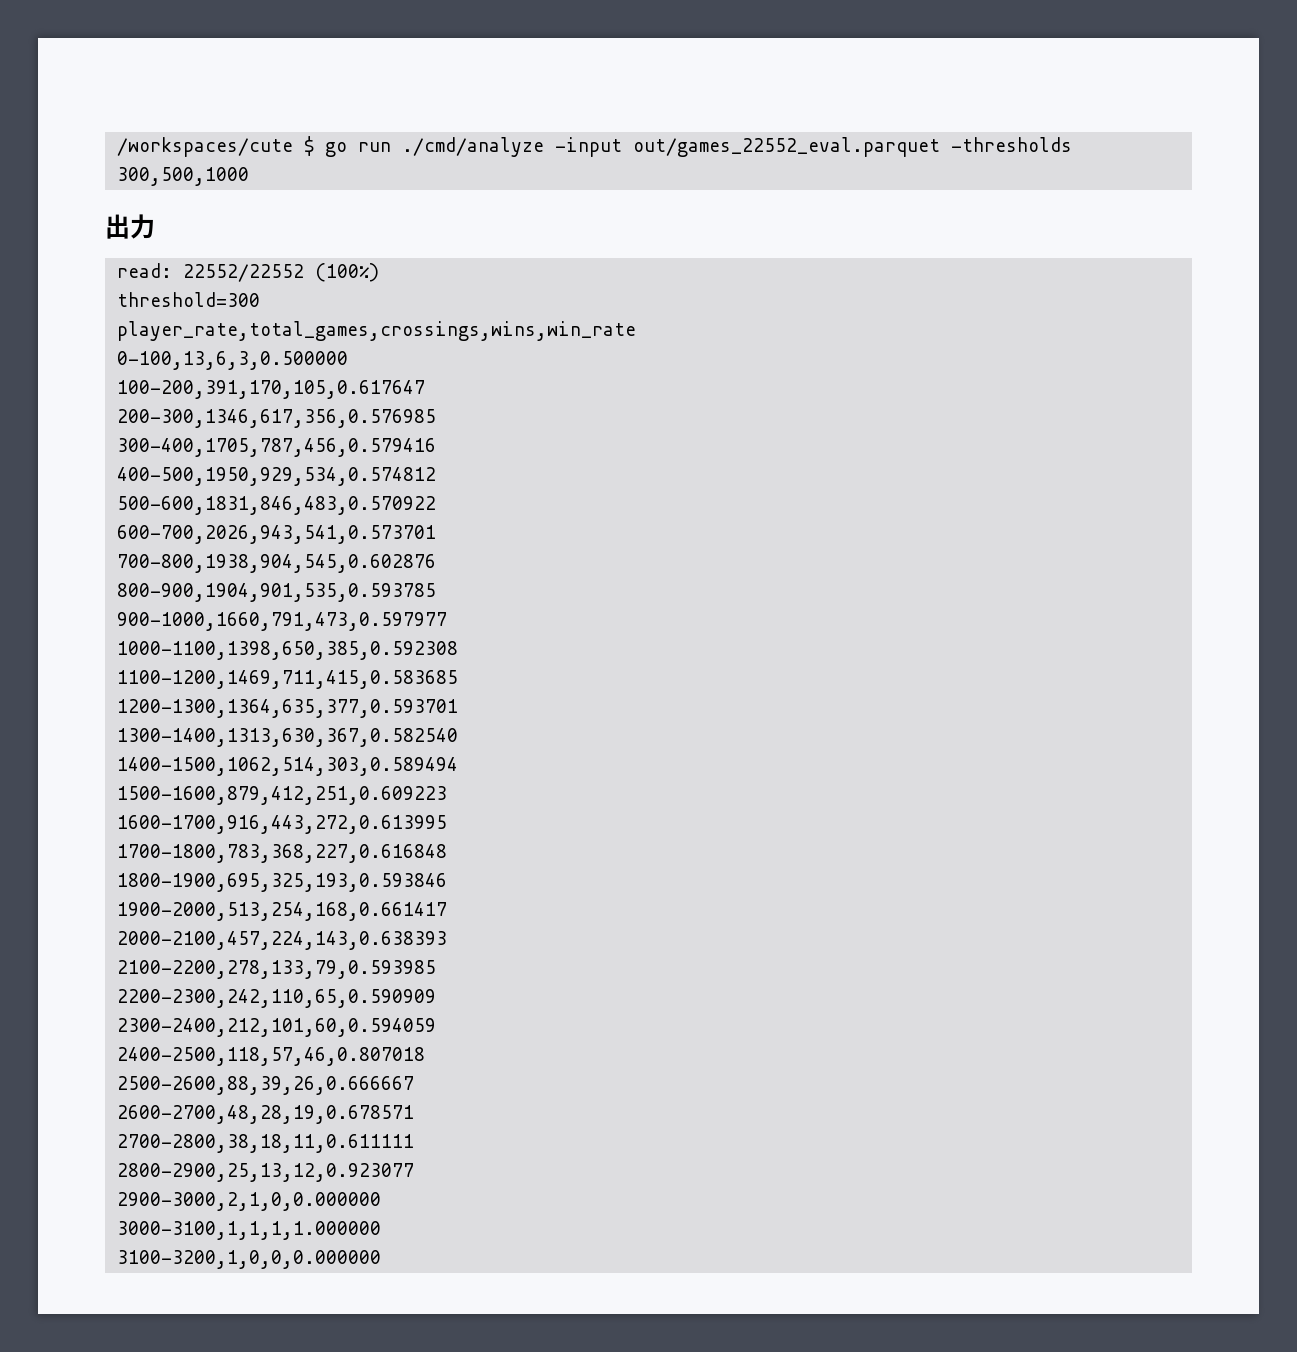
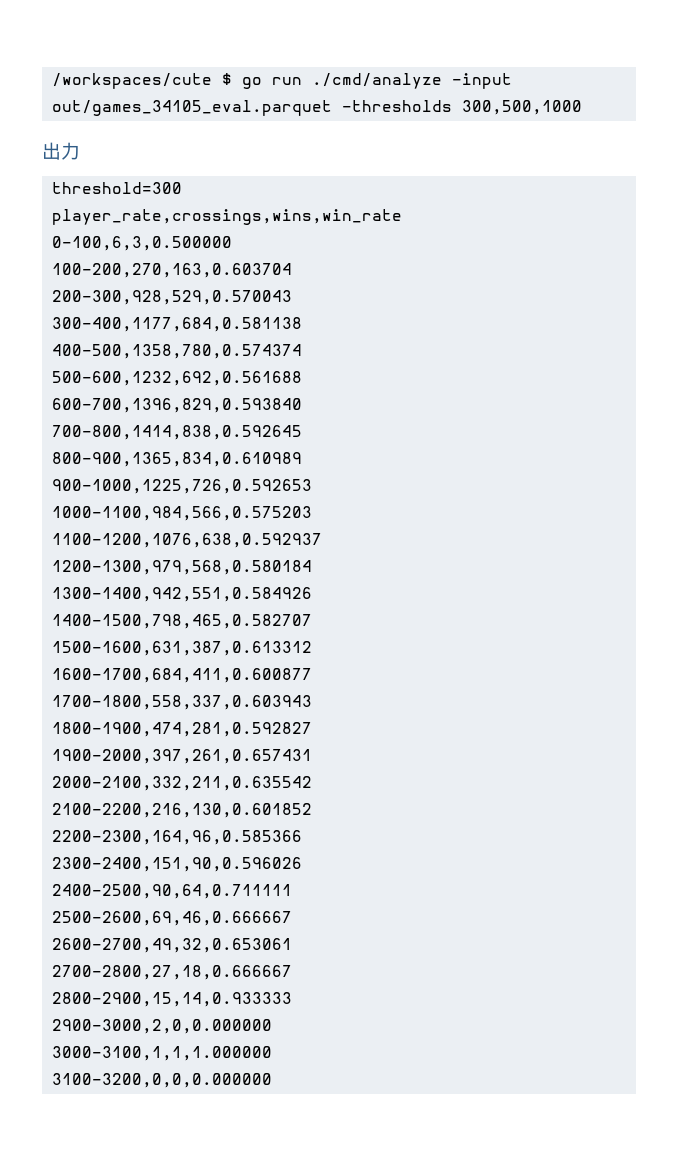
[633,137,940,157] out/games_22552_eval.parquet -> [52,100,333,116] out/games_34105_eval.parquet
[117,263,379,282] [117,292,260,307] [117,321,636,341] [117,351,348,370] [117,380,425,399] [117,409,436,428] [117,438,436,457] [117,467,436,486] [117,496,436,515] [117,525,436,544] [117,554,436,573] [117,583,436,602] [117,612,447,631] [117,641,458,660] [117,670,458,689] [117,699,458,718] [117,728,458,747] [117,757,458,776] [117,786,447,805] [117,815,447,834] [117,844,447,863] [117,873,447,892] [117,902,447,921] [117,931,447,950] [117,960,436,979] [117,989,436,1008] [117,1018,436,1037] [117,1047,425,1066] [117,1076,414,1095] [117,1105,414,1124] [117,1134,414,1153] [117,1163,414,1182] [117,1192,381,1211] [117,1221,381,1240] [117,1250,381,1269] read: 22552/22552 (100%) // threshold=300 // player_rate,total_games,crossings,wins,win_rate // 0-100,13,6,3,0.500000 // 100-200,391,170,105,0.617647 // 200-300,1346,617,356,0.576985 // 300-400,1705,787,456,0.579416 // 400-500,1950,929,534,0.574812 // 500-600,1831,846,483,0.570922 // 600-700,2026,943,541,0.573701 // 700-800,1938,904,545,0.602876 // 800-900,1904,901,535,0.593785 // 900-1000,1660,791,473,0.597977 // 1000-1100,1398,650,385,0.592308 // 1100-1200,1469,711,415,0.583685 // 1200-1300,1364,635,377,0.593701 // 1300-1400,1313,630,367,0.582540 // 1400-1500,1062,514,303,0.589494 // 1500-1600,879,412,251,0.609223 // 1600-1700,916,443,272,0.613995 // 1700-1800,783,368,227,0.616848 // 1800-1900,695,325,193,0.593846 // 1900-2000,513,254,168,0.661417 // 2000-2100,457,224,143,0.638393 // 2100-2200,278,133,79,0.593985 // 2200-2300,242,110,65,0.590909 // 2300-2400,212,101,60,0.594059 // 2400-2500,118,57,46,0.807018 // 2500-2600,88,39,26,0.666667 // 2600-2700,48,28,19,0.678571 // 2700-2800,38,18,11,0.611111 // 2800-2900,25,13,12,0.923077 // 2900-3000,2,1,0,0.000000 // 3000-3100,1,1,1,1.000000 // 3100-3200,1,0,0,0.000000 -> [52,182,183,194] [52,209,403,225] [52,236,233,251] [52,263,293,278] [52,290,293,305] [52,317,303,332] [52,344,303,359] [52,371,303,386] [52,398,303,413] [52,425,303,440] [52,452,303,467] [52,479,313,494] [52,506,313,521] [52,533,323,548] [52,560,313,575] [52,587,313,602] [52,614,313,629] [52,641,313,656] [52,668,313,683] [52,695,313,710] [52,722,313,737] [52,749,313,764] [52,776,313,791] [52,803,313,818] [52,830,303,845] [52,857,303,872] [52,884,293,899] [52,911,293,926] [52,938,293,953] [52,965,293,980] [52,992,293,1007] [52,1019,273,1034] [52,1046,273,1061] [52,1073,273,1088] threshold=300 // player_rate,crossings,wins,win_rate // 0-100,6,3,0.500000 // 100-200,270,163,0.603704 // 200-300,928,529,0.570043 // 300-400,1177,684,0.581138 // 400-500,1358,780,0.574374 // 500-600,1232,692,0.561688 // 600-700,1396,829,0.593840 // 700-800,1414,838,0.592645 // 800-900,1365,834,0.610989 // 900-1000,1225,726,0.592653 // 1000-1100,984,566,0.575203 // 1100-1200,1076,638,0.592937 // 1200-1300,979,568,0.580184 // 1300-1400,942,551,0.584926 // 1400-1500,798,465,0.582707 // 1500-1600,631,387,0.613312 // 1600-1700,684,411,0.600877 // 1700-1800,558,337,0.603943 // 1800-1900,474,281,0.592827 // 1900-2000,397,261,0.657431 // 2000-2100,332,211,0.635542 // 2100-2200,216,130,0.601852 // 2200-2300,164,96,0.585366 // 2300-2400,151,90,0.596026 // 2400-2500,90,64,0.711111 // 2500-2600,69,46,0.666667 // 2600-2700,49,32,0.653061 // 2700-2800,27,18,0.666667 // 2800-2900,15,14,0.933333 // 2900-3000,2,0,0.000000 // 3000-3100,1,1,1.000000 // 3100-3200,0,0,0.000000

